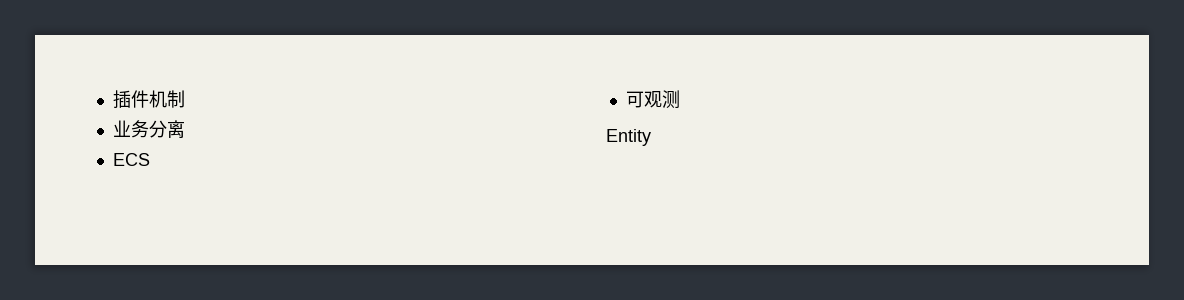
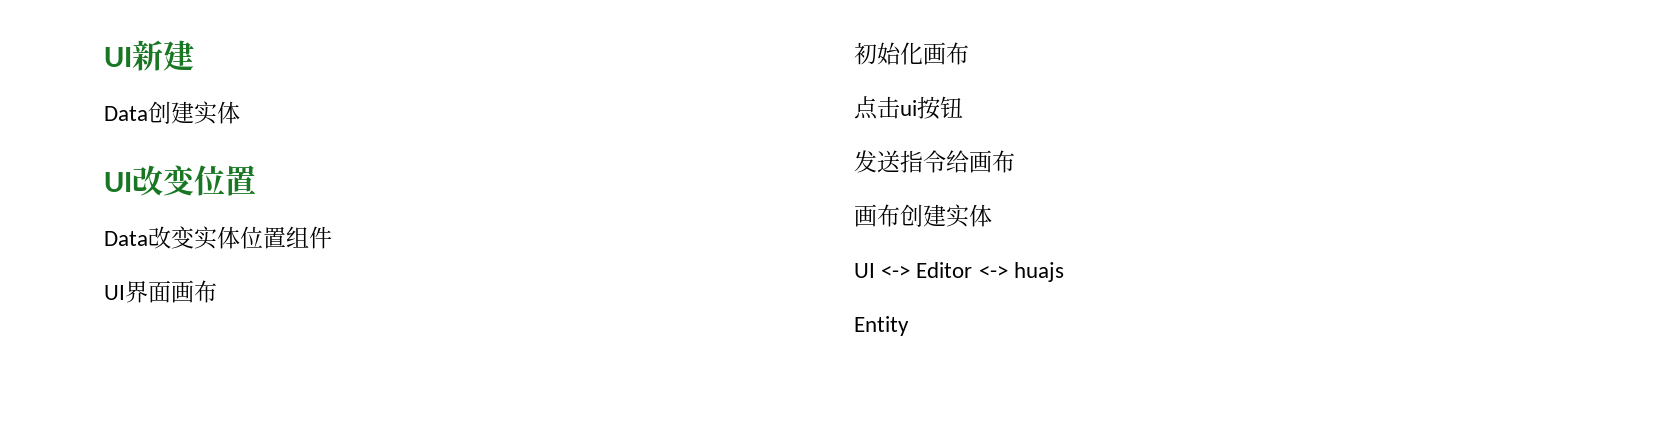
[112,90,185,109] [112,120,185,138] [112,153,150,166] [625,90,680,109] 插件机制 // 业务分离 // ECS // 可观测 -> [104,40,194,71] [104,101,240,125] [104,165,256,196] [104,226,332,250] [104,280,217,303] [854,42,969,65] [854,96,963,120] [854,150,1015,173] [854,204,992,228] [854,262,1064,282] UI新建 // Data创建实体 // UI改变位置 // Data改变实体位置组件 // UI界面画布 // 初始化画布 // 点击ui按钮 // 发送指令给画布 // 画布创建实体 // UI <-> Editor <-> huajs

